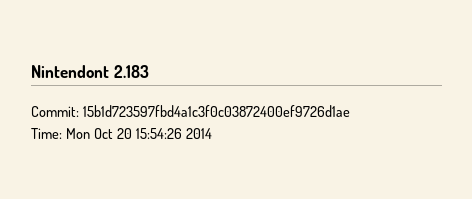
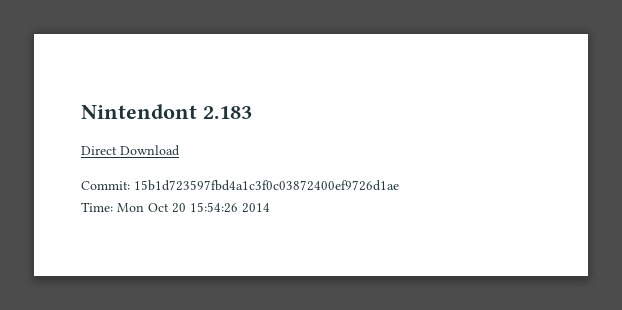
(149, 71) none -> [81,145,180,156] // Direct Download

